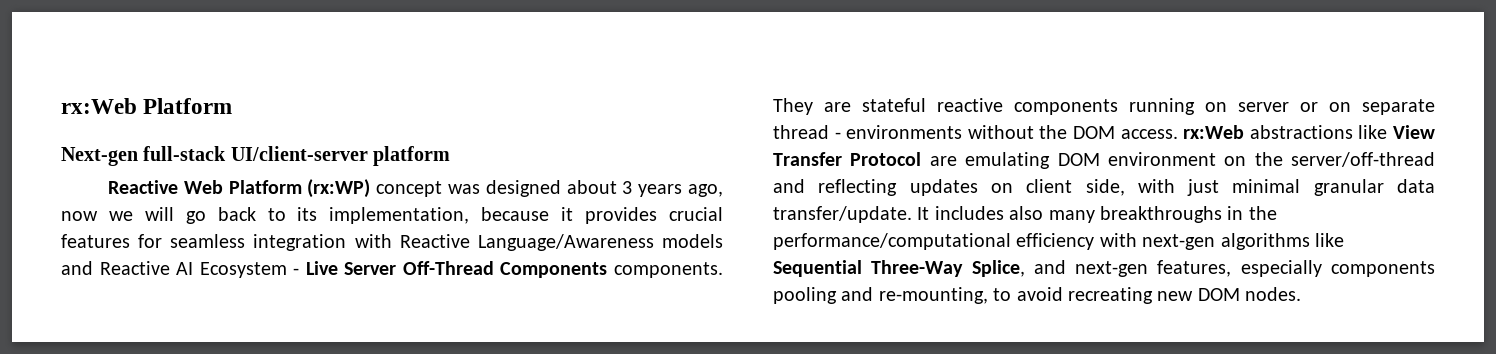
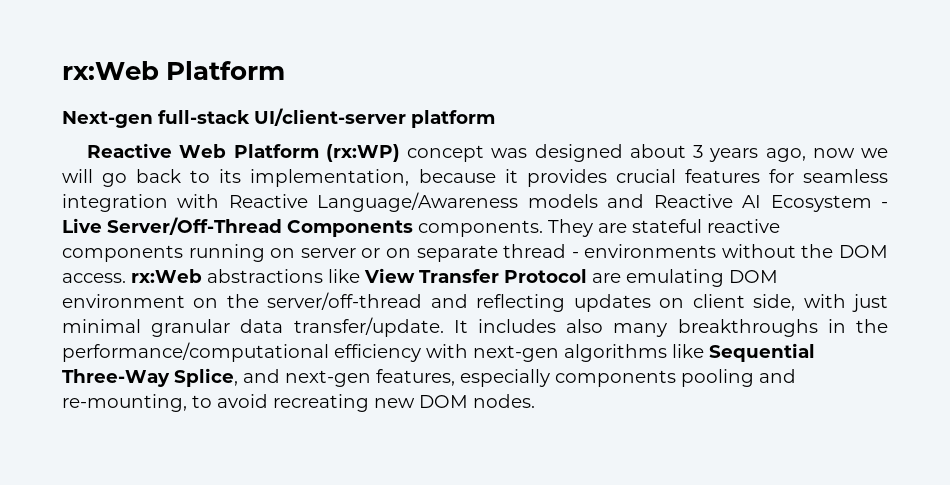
[344,261,494,275] Server Off-Thread -> [107,217,282,235] Server/Off-Thread

